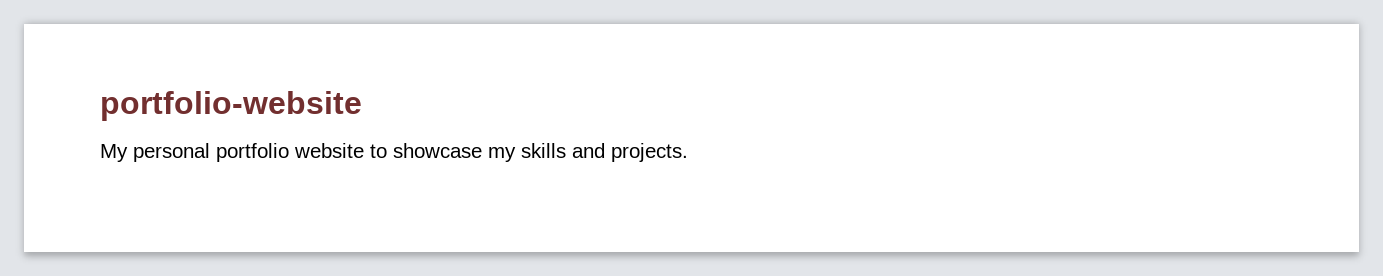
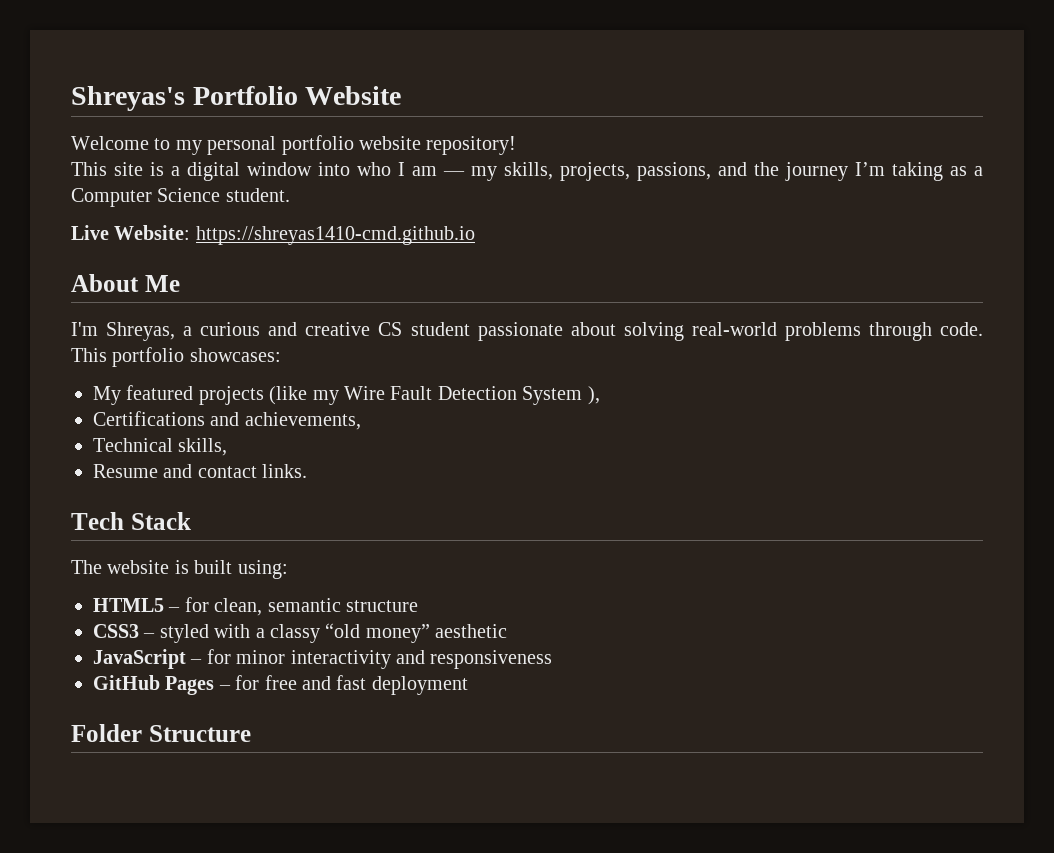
[100,91,362,121] [100,143,688,162] portfolio-website // My personal portfolio website to showcase my skills and projects. -> [71,86,402,111] [71,135,517,155] [71,162,983,181] [71,188,290,207] [71,225,475,245] [71,274,180,292] [71,322,983,341] [71,347,281,367] [93,385,600,405] [93,411,361,430] [93,438,228,456] [93,464,308,478] [71,512,191,530] [71,560,288,579] [93,597,418,616] [93,623,508,643] [93,649,553,669] [93,675,468,695] [71,724,251,742] Shreyas's Portfolio Website // Welcome to my personal portfolio website repository! // This site is a digital window into who I am — my skills, projects, passions, and the journey I’m taking as a Computer Science student. // Live Website: https://shreyas1410-cmd.github.io // About Me // I'm Shreyas, a curious and creative CS student passionate about solving real-world problems through code. This portfolio showcases: // My featured projects (like my Wire Fault Detection System ), // Certifications and achievements, // Technical skills, // Resume and contact links. // Tech Stack // The website is built using: // HTML5 – for clean, semantic structure // CSS3 – styled with a classy “old money” aesthetic // JavaScript – for minor interactivity and responsiveness // GitHub Pages – for free and fast deployment // Folder Structure

